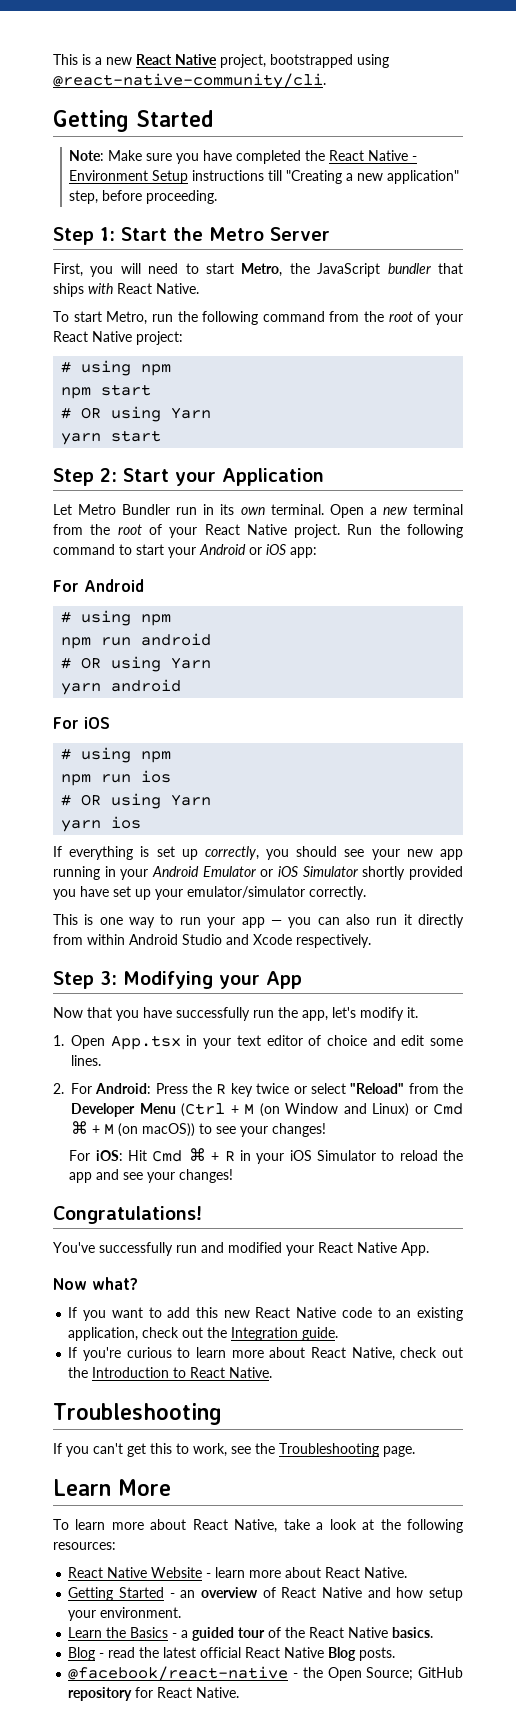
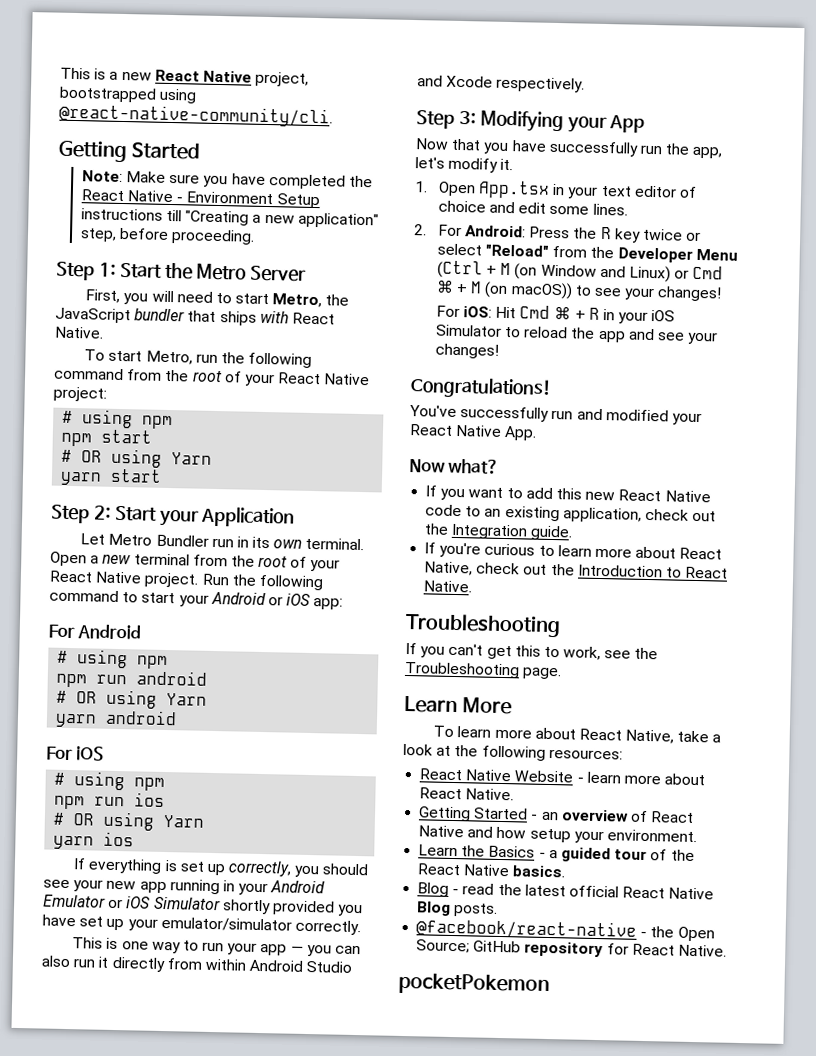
(240, 1692) none -> [398,972,550,997] // pocketPokemon

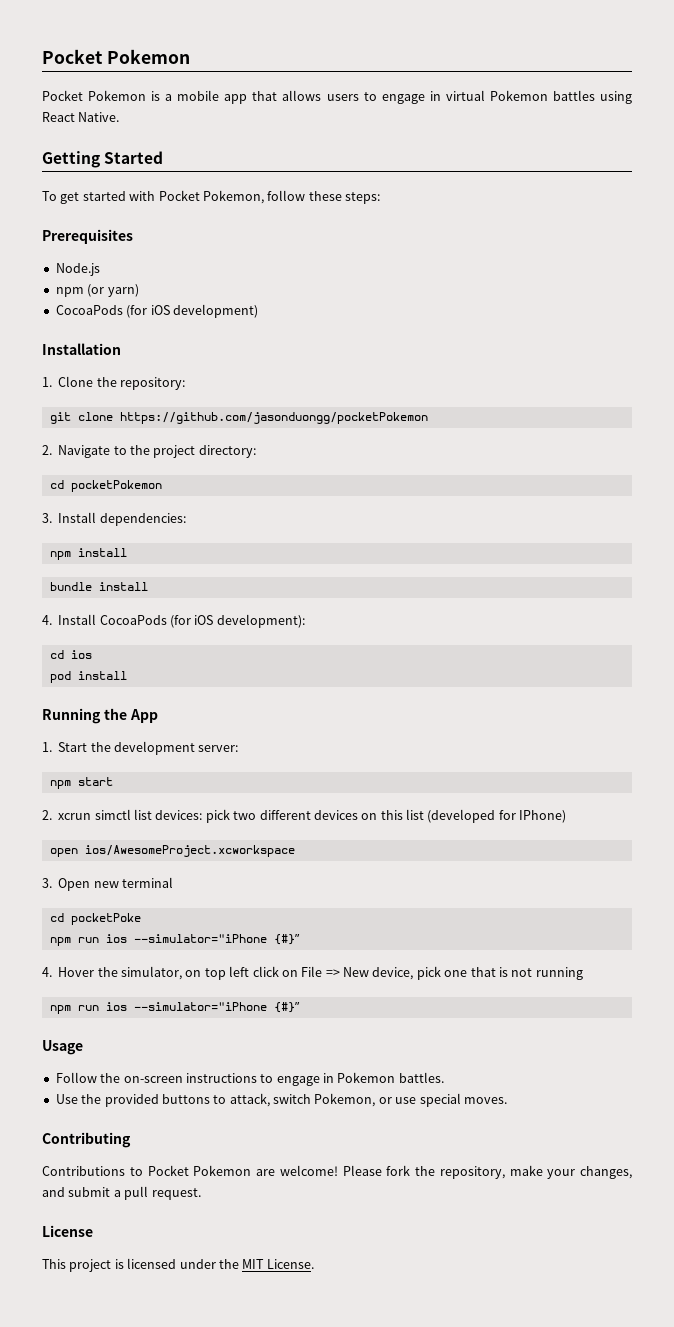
[60,67,310,87] [59,86,198,104] [59,103,333,128] [58,140,201,163] [81,170,373,190] [80,189,320,209] [80,208,379,229] [79,227,256,245] [56,261,307,282] [85,289,350,308] [55,307,335,326] [54,326,104,339] [84,349,313,368] [54,367,371,387] [53,386,107,402] [62,409,174,430] [61,429,153,447] [61,448,213,468] [60,468,163,486] [51,504,296,528] [80,533,365,551] [50,551,341,572] [49,570,323,591] [49,589,344,610] [48,624,142,640] [57,649,169,670] [56,670,208,688] [56,689,208,709] [55,709,178,728] [46,746,105,761] [54,771,166,792] [54,792,166,810] [53,811,205,831] [53,831,135,850] [73,858,370,878] [43,879,326,896] [43,894,364,917] [42,914,361,936] [72,937,362,957] [41,955,353,973] [417,75,586,93] [416,110,646,134] [415,138,723,159] [415,157,514,173] [414,180,697,199] [437,200,628,216] [414,224,702,243] [436,243,738,263] [436,260,724,283] [435,279,723,302] [435,305,676,324] [435,324,719,345] [434,343,499,359] [410,377,552,399] [409,405,702,426] [409,424,538,441] [409,458,500,474] [425,485,711,503] [425,504,717,523] [424,523,574,541] [424,542,723,560] [424,561,729,579] [423,580,473,593] [405,612,561,638] [405,642,659,661] [404,661,563,680] [404,695,513,715] [433,725,722,744] [403,743,623,761] [419,768,706,786] [419,787,515,801] [418,806,695,824] [418,825,697,844] [418,844,695,863] [417,863,567,878] [417,882,715,900] [416,901,499,917] [416,918,715,942] [416,939,727,958] [398,972,550,997] This is a new React Native project, bootstrapped using @react-native-community/cli. // Getting Started // Note: Make sure you have completed the React Native - Environment Setup instructions till "Creating a new application" step, before proceeding. // Step 1: Start the Metro Server // First, you will need to start Metro, the JavaScript bundler that ships with React Native. // To start Metro, run the following command from the root of your React Native project: // # using npm // npm start // # OR using Yarn // yarn start // Step 2: Start your Application // Let Metro Bundler run in its own terminal. Open a new terminal from the root of your React Native project. Run the following command to start your Android or iOS app: // For Android // # using npm // npm run android // # OR using Yarn // yarn android // For iOS // # using npm // npm run ios // # OR using Yarn // yarn ios // If everything is set up correctly, you should see your new app running in your Android Emulator or iOS Simulator shortly provided you have set up your emulator/simulator correctly. // This is one way to run your app — you can also run it directly from within Android Studio and Xcode respectively. // Step 3: Modifying your App // Now that you have successfully run the app, let's modify it. // 1. Open App.tsx in your text editor of choice and edit some lines. // 2. For Android: Press the R key twice or select "Reload" from the Developer Menu (Ctrl + M (on Window and Linux) or Cmd ⌘ + M (on macOS)) to see your changes! // For iOS: Hit Cmd ⌘ + R in your iOS Simulator to reload the app and see your changes! // Congratulations! // You've successfully run and modified your React Native App. // Now what? // If you want to add this new React Native code to an existing application, check out the Integration guide. // If you're curious to learn more about React Native, check out the Introduction to React Native. // Troubleshooting // If you can't get this to work, see the Troubleshooting page. // Learn More // To learn more about React Native, take a look at the following resources: // React Native Website - learn more about React Native. // Getting Started - an overview of React Native and how setup your environment. // Learn the Basics - a guided tour of the React Native basics. // Blog - read the latest official React Native Blog posts. // @facebook/react-native - the Open Source; GitHub repository for React Native. // pocketPokemon -> [42,49,190,64] [42,90,632,104] [42,112,120,122] [42,151,164,168] [42,190,380,204] [42,229,133,244] [55,263,100,276] [55,284,139,297] [55,304,258,318] [42,343,121,355] [42,376,185,390] [49,412,428,424] [42,445,256,458] [49,480,162,492] [42,512,186,526] [49,548,127,560] [49,582,148,591] [42,614,305,628] [49,650,92,659] [49,671,127,683] [42,708,158,724] [42,741,239,755] [49,777,113,789] [42,809,567,823] [49,845,295,857] [42,877,173,891] [49,913,141,925] [49,934,300,946] [42,966,583,980] [49,1002,300,1014] [42,1040,83,1055] [55,1072,444,1086] [55,1093,507,1107] [42,1132,131,1148] [42,1165,632,1179] [42,1186,201,1200] [42,1225,93,1237] [42,1258,314,1272] Pocket Pokemon // Pocket Pokemon is a mobile app that allows users to engage in virtual Pokemon battles using React Native. // Getting Started // To get started with Pocket Pokemon, follow these steps: // Prerequisites // Node.js // npm (or yarn) // CocoaPods (for iOS development) // Installation // 1. Clone the repository: // git clone https://github.com/jasonduongg/pocketPokemon // 2. Navigate to the project directory: // cd pocketPokemon // 3. Install dependencies: // npm install // bundle install // 4. Install CocoaPods (for iOS development): // cd ios // pod install // Running the App // 1. Start the development server: // npm start // 2. xcrun simctl list devices: pick two different devices on this list (developed for IPhone) // open ios/AwesomeProject.xcworkspace // 3. Open new terminal // cd pocketPoke // npm run ios --simulator="iPhone {#}” // 4. Hover the simulator, on top left click on File => New device, pick one that is not running // npm run ios --simulator="iPhone {#}” // Usage // Follow the on-screen instructions to engage in Pokemon battles. // Use the provided buttons to attack, switch Pokemon, or use special moves. // Contributing // Contributions to Pocket Pokemon are welcome! Please fork the repository, make your changes, and submit a pull request. // License // This project is licensed under the MIT License.

